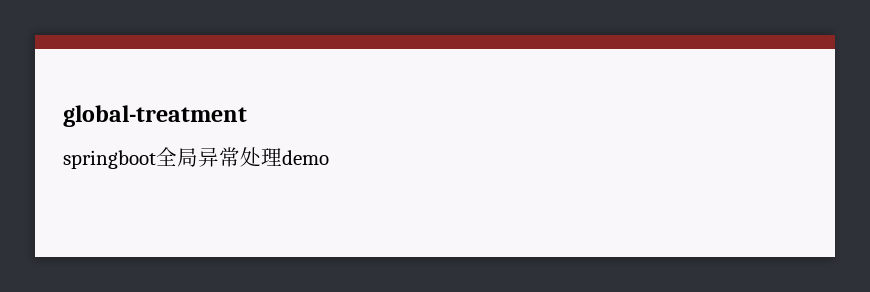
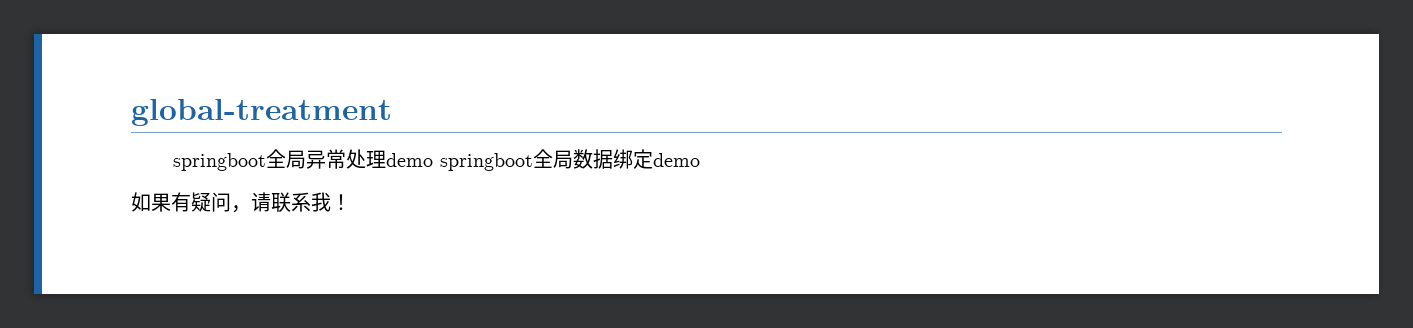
(329, 157) none -> [440,149,701,171] [131,192,351,213] springboot全局数据绑定demo // 如果有疑问，请联系我！

